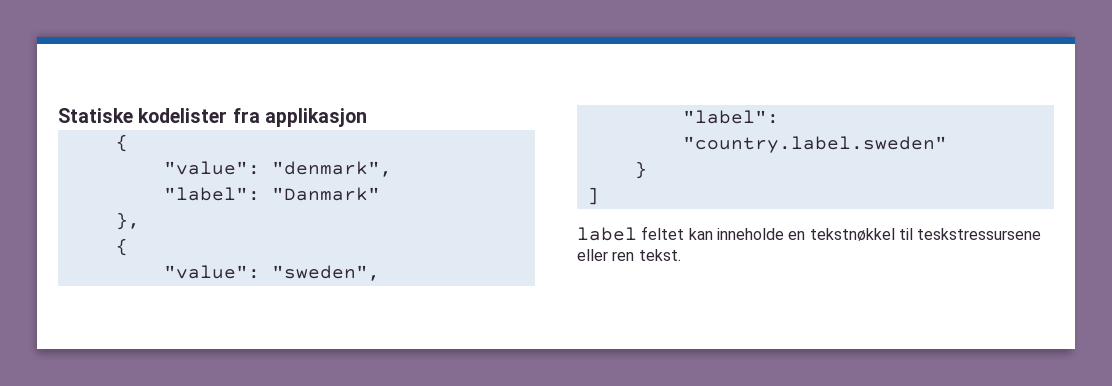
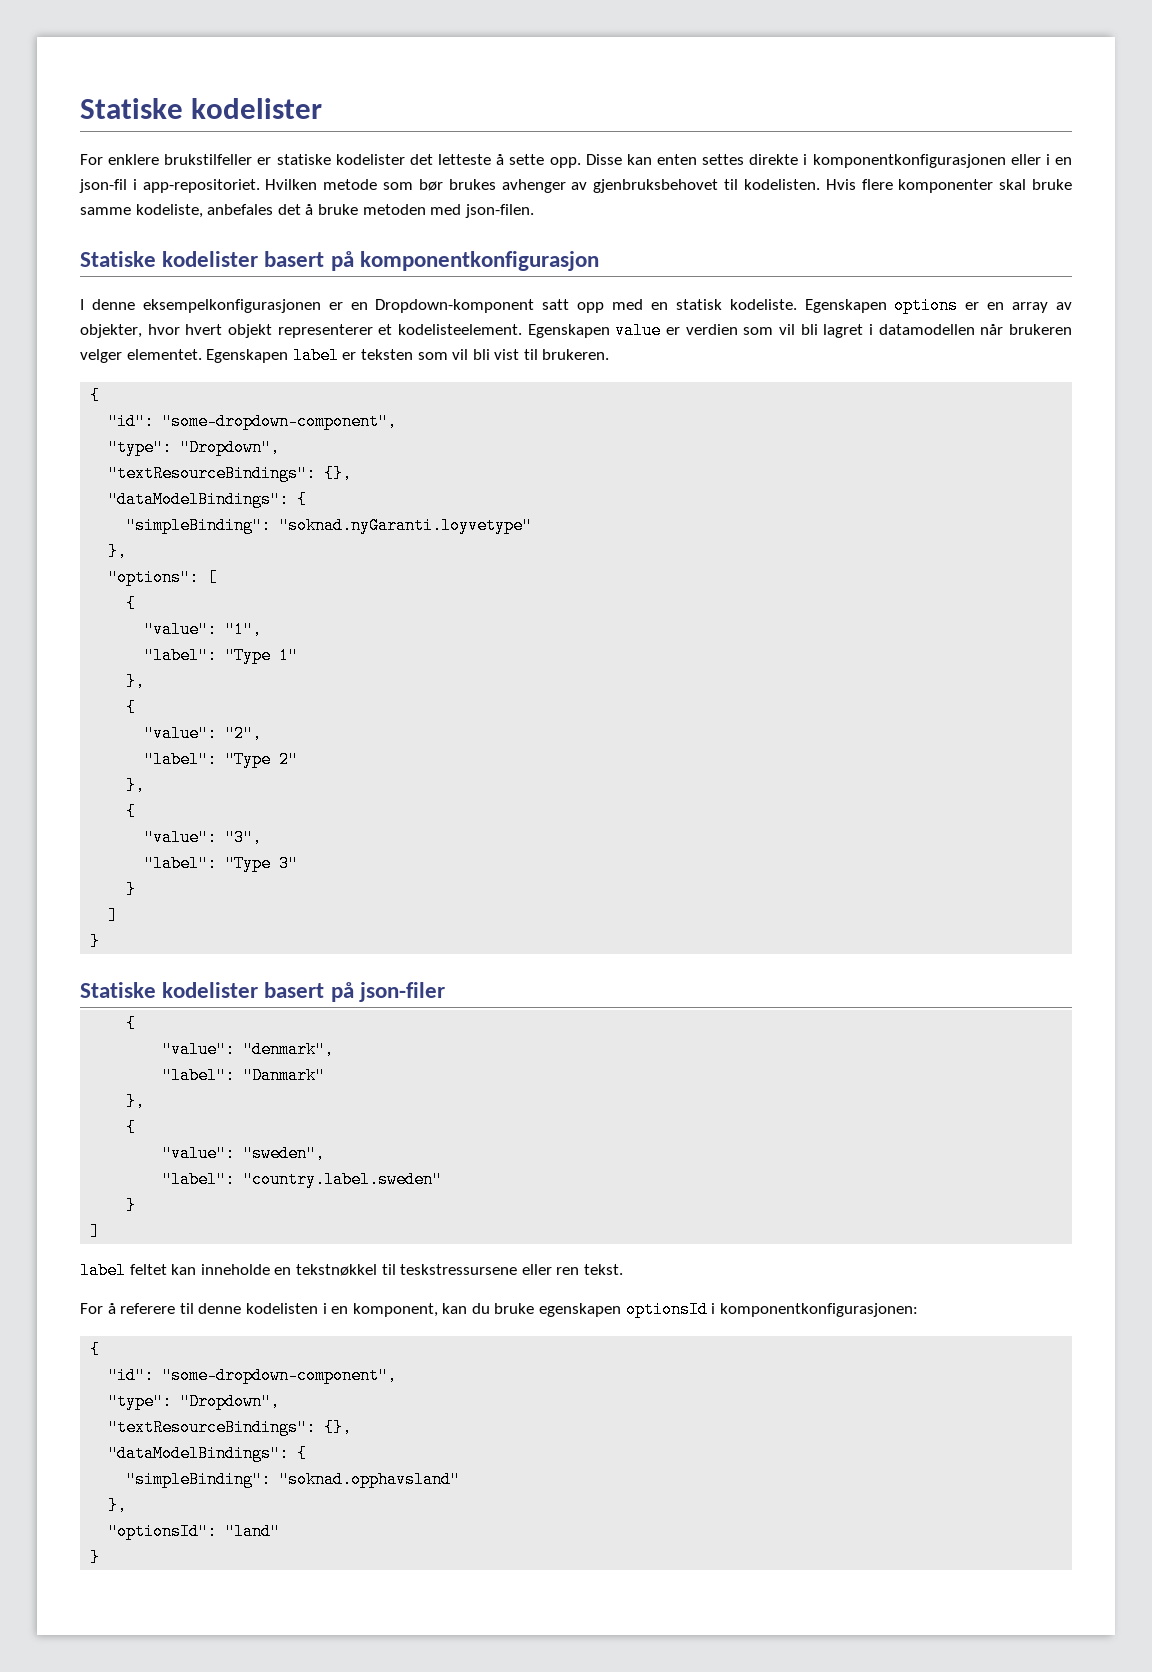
[58,108,367,127] Statiske kodelister fra applikasjon -> [80,98,323,119] [80,154,1072,168] [79,179,1073,193] [80,204,534,218] [80,251,599,271] [80,297,1072,314] [80,322,1072,339] [80,347,610,364] [90,387,101,404] [108,413,398,430] [108,439,281,456] [108,465,353,482] [108,491,308,508] [126,517,533,534] [108,543,128,560] [108,569,218,586] [126,595,137,612] [144,621,263,638] [144,647,299,664] [126,673,146,690] [126,699,137,716] [144,725,263,742] [144,751,299,768] [126,777,146,794] [126,803,137,820] [144,829,263,846] [144,855,299,872] [126,881,137,898] [108,907,119,924] [90,933,101,950] [80,982,445,1002] Statiske kodelister // For enklere brukstilfeller er statiske kodelister det letteste å sette opp. Disse kan enten settes direkte i komponentkonfigurasjonen eller i en json-fil i app-repositoriet. Hvilken metode som bør brukes avhenger av gjenbruksbehovet til kodelisten. Hvis flere komponenter skal bruke samme kodeliste, anbefales det å bruke metoden med json-filen. // Statiske kodelister basert på komponentkonfigurasjon // I denne eksempelkonfigurasjonen er en Dropdown-komponent satt opp med en statisk kodeliste. Egenskapen options er en array av objekter, hvor hvert objekt representerer et kodelisteelement. Egenskapen value er verdien som vil bli lagret i datamodellen når brukeren velger elementet. Egenskapen label er teksten som vil bli vist til brukeren. // { // "id": "some-dropdown-component", // "type": "Dropdown", // "textResourceBindings": {}, // "dataModelBindings": { // "simpleBinding": "soknad.nyGaranti.loyvetype" // }, // "options": [ // { // "value": "1", // "label": "Type 1" // }, // { // "value": "2", // "label": "Type 2" // }, // { // "value": "3", // "label": "Type 3" // } // ] // } // Statiske kodelister basert på json-filer
(681, 255) none -> [80,1301,918,1318] [90,1341,101,1358] [108,1367,398,1384] [108,1393,281,1410] [108,1419,353,1436] [108,1445,308,1462] [126,1471,461,1488] [108,1497,128,1514] [108,1523,281,1540] [90,1549,101,1566] // For å referere til denne kodelisten i en komponent, kan du bruke egenskapen optionsId i komponentkonfigurasjonen: // { // "id": "some-dropdown-component", // "type": "Dropdown", // "textResourceBindings": {}, // "dataModelBindings": { // "simpleBinding": "soknad.opphavsland" // }, // "optionsId": "land" // }

